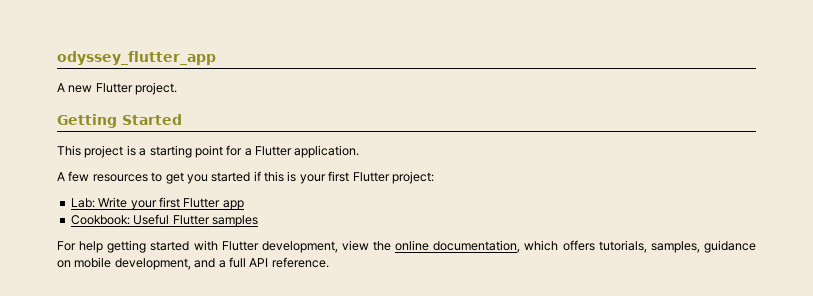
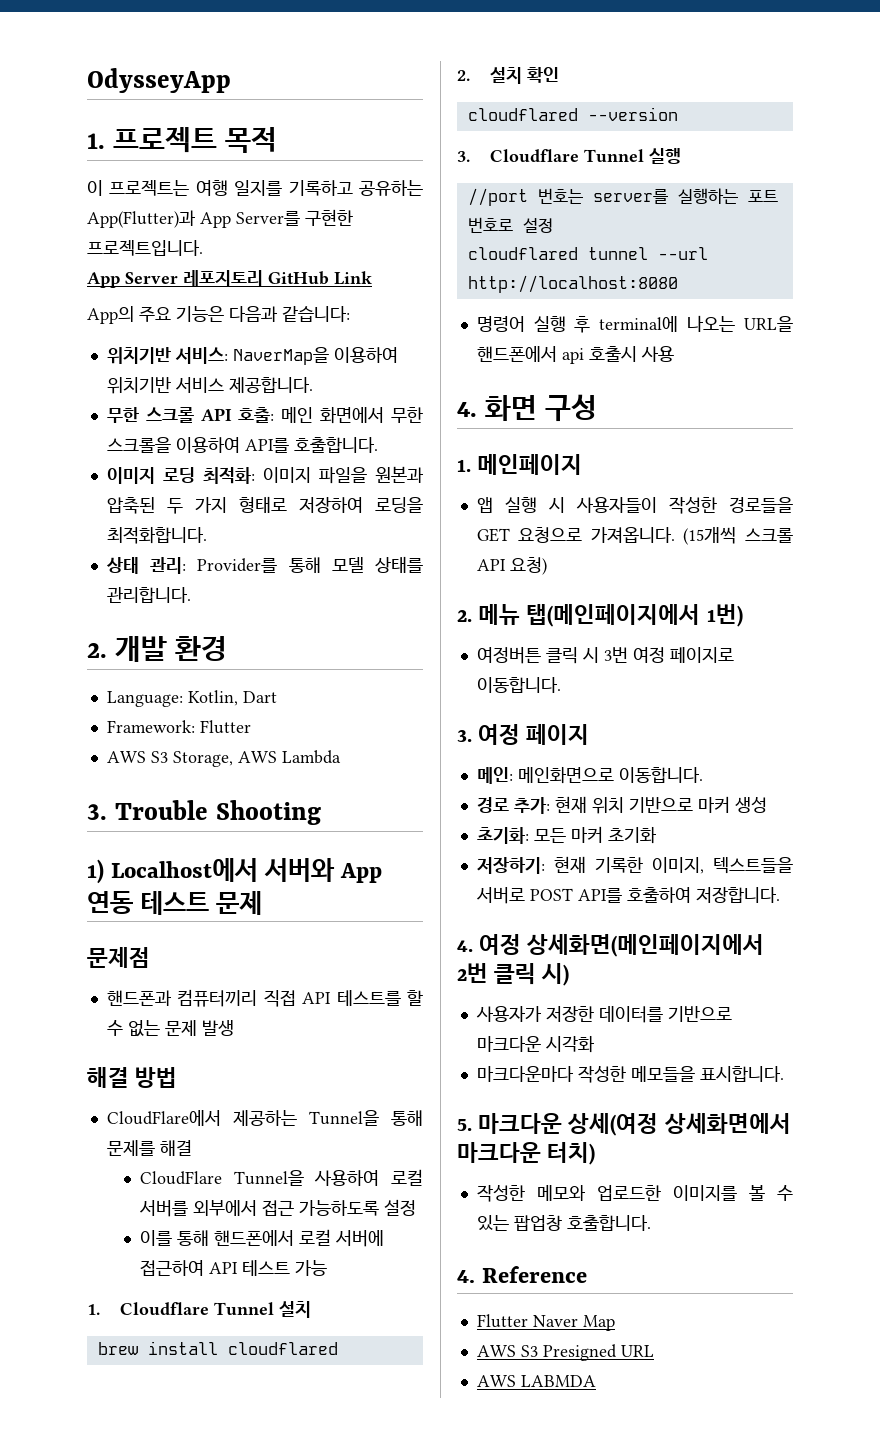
[57,51,216,65] [57,82,178,95] [57,114,182,128] [57,145,360,158] [57,171,434,184] [70,197,244,210] [70,214,258,227] [57,240,756,253] [57,257,329,270] odyssey_flutter_app // A new Flutter project. // Getting Started // This project is a starting point for a Flutter application. // A few resources to get you started if this is your first Flutter project: // Lab: Write your first Flutter app // Cookbook: Useful Flutter samples // For help getting started with Flutter development, view the online documentation, which offers tutorials, samples, guidance on mobile development, and a full API reference. -> [87,68,231,93] [87,127,277,153] [87,180,423,196] [87,209,353,228] [87,240,203,256] [87,270,372,288] [87,306,350,324] [106,347,398,365] [106,377,313,394] [106,406,423,424] [106,437,378,453] [106,466,424,484] [106,496,423,514] [106,526,207,544] [105,556,423,574] [106,587,191,603] [87,636,227,662] [106,690,277,707] [106,720,251,734] [106,750,341,767] [87,800,321,825] [87,858,382,884] [87,891,262,915] [87,947,150,968] [106,989,423,1007] [106,1020,234,1037] [87,1067,178,1088] [106,1110,423,1126] [106,1140,192,1156] [139,1169,423,1186] [138,1199,416,1217] [139,1229,384,1247] [139,1260,327,1276] [87,1301,311,1318] [97,1341,338,1355] [457,67,559,84] [467,107,678,121] [457,148,681,164] [467,188,778,206] [467,217,553,233] [467,247,708,260] [467,275,678,293] [476,315,793,333] [476,346,674,364] [457,394,597,422] [457,454,583,475] [476,496,793,514] [476,527,793,545] [476,557,547,575] [457,604,743,627] [476,647,734,664] [476,677,561,693] [457,724,590,745] [476,766,703,784] [476,796,767,814] [476,826,657,844] [476,856,793,874] [475,887,780,904] [457,934,765,957] [457,963,570,986] [475,1006,732,1023] [476,1035,595,1053] [476,1065,784,1083] [457,1113,791,1136] [457,1142,596,1165] [476,1184,793,1202] [476,1215,651,1231] [457,1266,587,1283] [476,1314,615,1331] [476,1344,654,1361] [476,1375,596,1387] OdysseyApp // 1. 프로젝트 목적 // 이 프로젝트는 여행 일지를 기록하고 공유하는 App(Flutter)과 App Server를 구현한 프로젝트입니다. // App Server 레포지토리 GitHub Link // App의 주요 기능은 다음과 같습니다: // 위치기반 서비스: NaverMap을 이용하여 위치기반 서비스 제공합니다. // 무한 스크롤 API 호출: 메인 화면에서 무한 스크롤을 이용하여 API를 호출합니다. // 이미지 로딩 최적화: 이미지 파일을 원본과 압축된 두 가지 형태로 저장하여 로딩을 최적화합니다. // 상태 관리: Provider를 통해 모델 상태를 관리합니다. // 2. 개발 환경 // Language: Kotlin, Dart // Framework: Flutter // AWS S3 Storage, AWS Lambda // 3. Trouble Shooting // 1) Localhost에서 서버와 App 연동 테스트 문제 // 문제점 // 핸드폰과 컴퓨터끼리 직접 API 테스트를 할 수 없는 문제 발생 // 해결 방법 // CloudFlare에서 제공하는 Tunnel을 통해 문제를 해결 // CloudFlare Tunnel을 사용하여 로컬 서버를 외부에서 접근 가능하도록 설정 // 이를 통해 핸드폰에서 로컬 서버에 접근하여 API 테스트 가능 // 1. Cloudflare Tunnel 설치 // brew install cloudflared // 2. 설치 확인 // cloudflared --version // 3. Cloudflare Tunnel 실행 // //port 번호는 server를 실행하는 포트 번호로 설정 // cloudflared tunnel --url http://localhost:8080 // 명령어 실행 후 terminal에 나오는 URL을 핸드폰에서 api 호출시 사용 // 4. 화면 구성 // 1. 메인페이지 // 앱 실행 시 사용자들이 작성한 경로들을 GET 요청으로 가져옵니다. (15개씩 스크롤 API 요청) // 2. 메뉴 탭(메인페이지에서 1번) // 여정버튼 클릭 시 3번 여정 페이지로 이동합니다. // 3. 여정 페이지 // 메인: 메인화면으로 이동합니다. // 경로 추가: 현재 위치 기반으로 마커 생성 // 초기화: 모든 마커 초기화 // 저장하기: 현재 기록한 이미지, 텍스트들을 서버로 POST API를 호출하여 저장합니다. // 4. 여정 상세화면(메인페이지에서 2번 클릭 시) // 사용자가 저장한 데이터를 기반으로 마크다운 시각화 // 마크다운마다 작성한 메모들을 표시합니다. // 5. 마크다운 상세(여정 상세화면에서 마크다운 터치) // 작성한 메모와 업로드한 이미지를 볼 수 있는 팝업창 호출합니다. // 4. Reference // Flutter Naver Map // AWS S3 Presigned URL // AWS LABMDA

